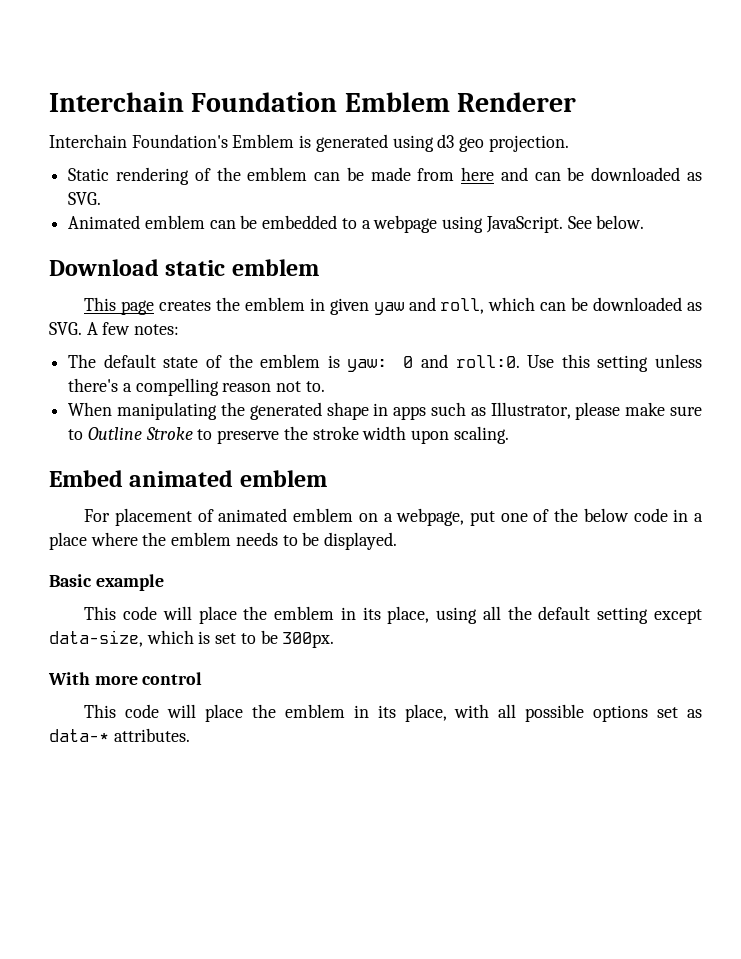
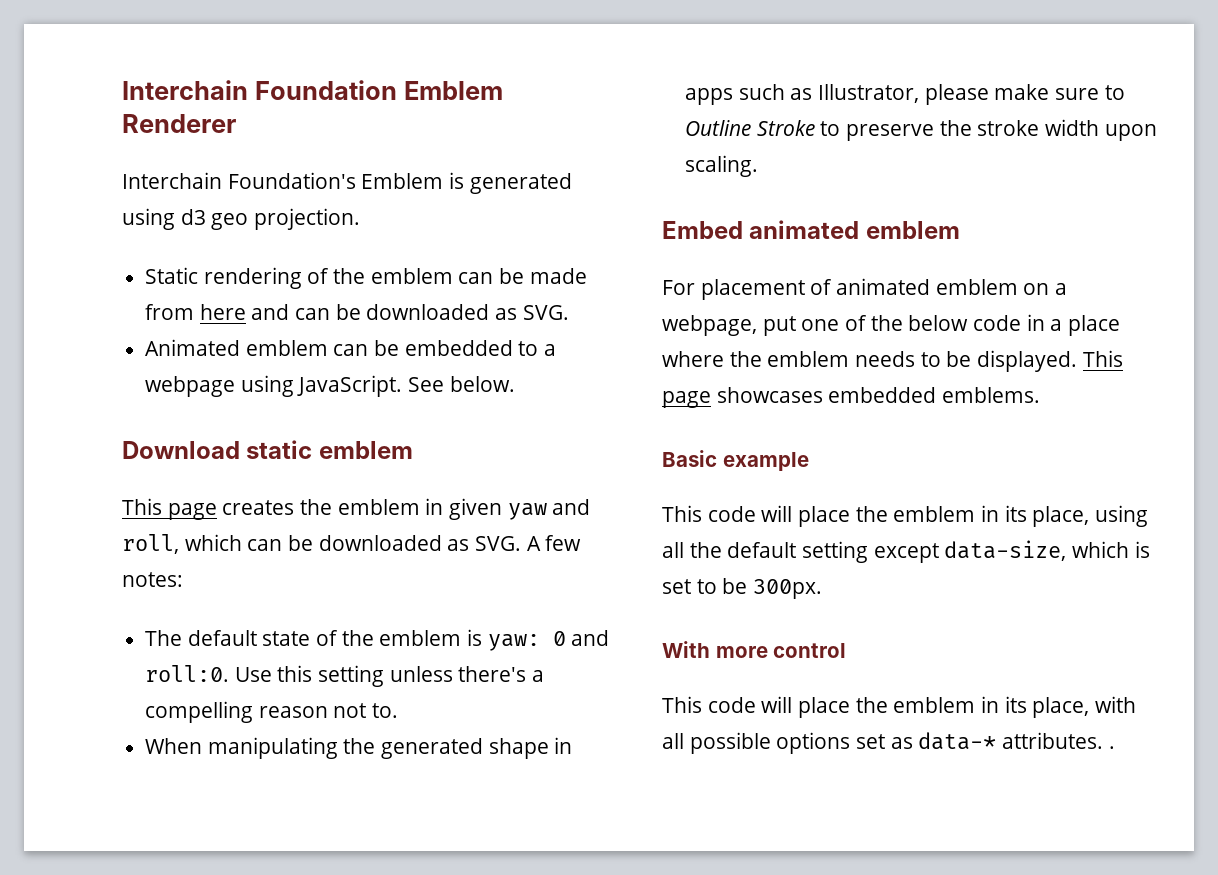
(398, 541) none -> [1082,350,1123,367] [662,387,1041,408] This page showcases embedded emblems.
(190, 735) none -> [1108,746,1115,749] .

